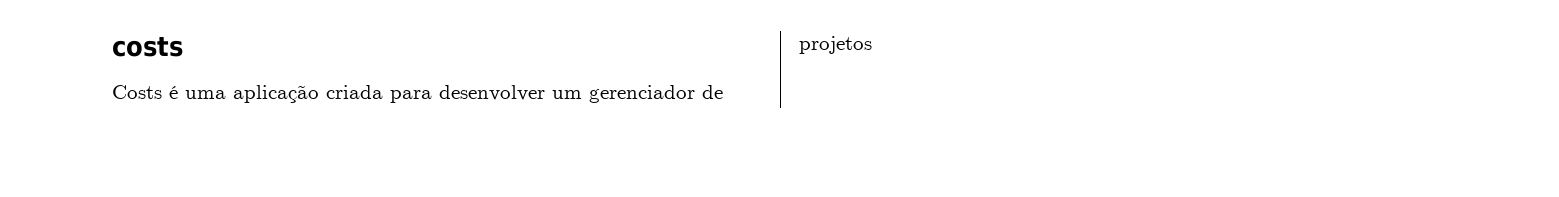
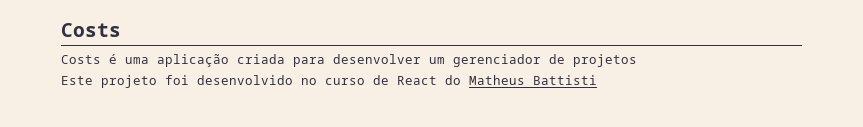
[112,37,183,57] costs -> [61,23,121,37] Costs
(872, 45) none -> [61,75,597,88] // Este projeto foi desenvolvido no curso de React do Matheus Battisti

